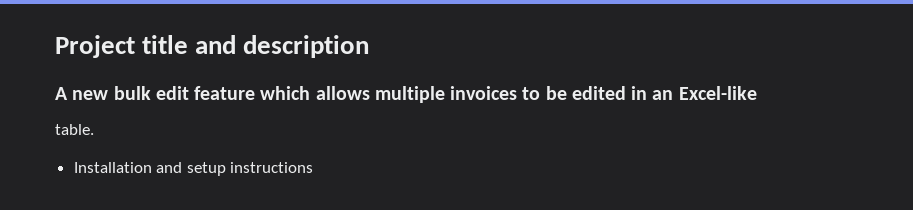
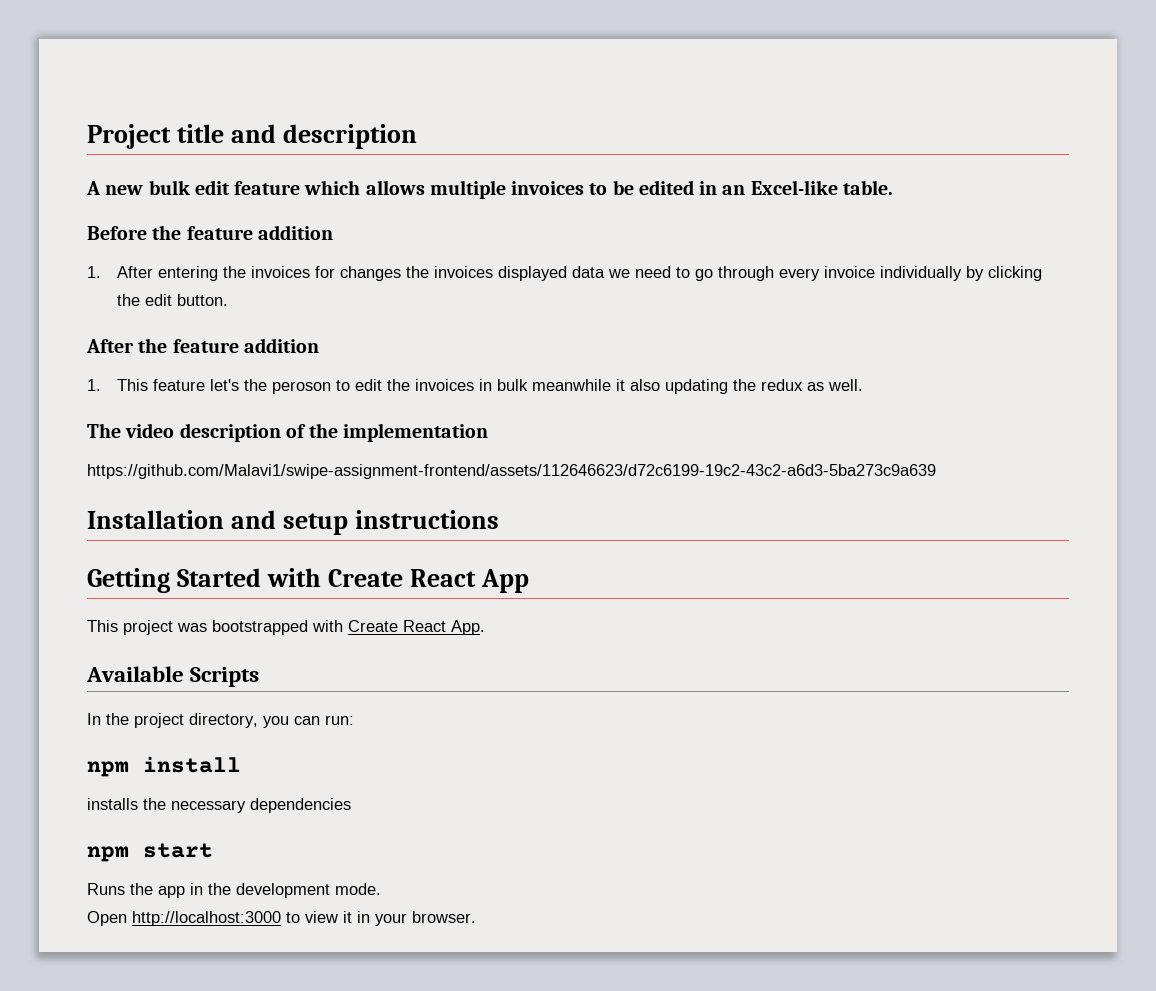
[55,124,94,135] [73,162,314,176] // table. // Installation and setup instructions -> [842,180,893,195] [87,225,333,240] [87,266,1042,281] [116,294,228,306] [86,338,319,353] [87,379,863,394] [87,423,489,442] [87,464,936,479] [87,510,500,535] [87,568,530,593] [87,620,485,635] [86,666,260,687] [87,713,354,728] [87,756,241,777] [87,798,351,813] [87,843,213,862] [87,883,381,898] [87,911,476,926] table. // Before the feature addition // 1. After entering the invoices for changes the invoices displayed data we need to go through every invoice individually by clicking the edit button. // After the feature addition // 1. This feature let's the peroson to edit the invoices in bulk meanwhile it also updating the redux as well. // The video description of the implementation // https://github.com/Malavi1/swipe-assignment-frontend/assets/112646623/d72c6199-19c2-43c2-a6d3-5ba273c9a639 // Installation and setup instructions // Getting Started with Create React App // This project was bootstrapped with Create React App. // Available Scripts // In the project directory, you can run: // npm install // installs the necessary dependencies // npm start // Runs the app in the development mode. // Open http://localhost:3000 to view it in your browser.

